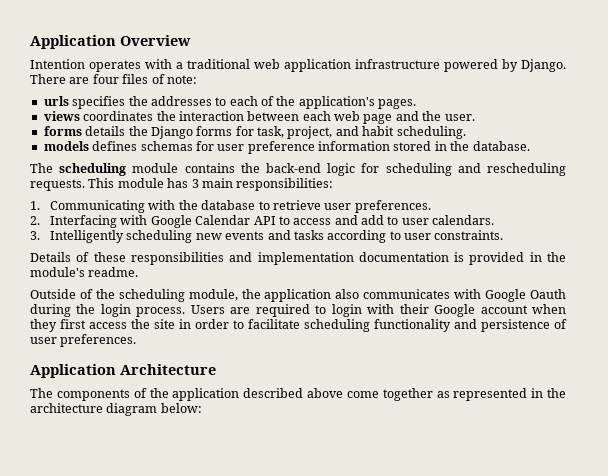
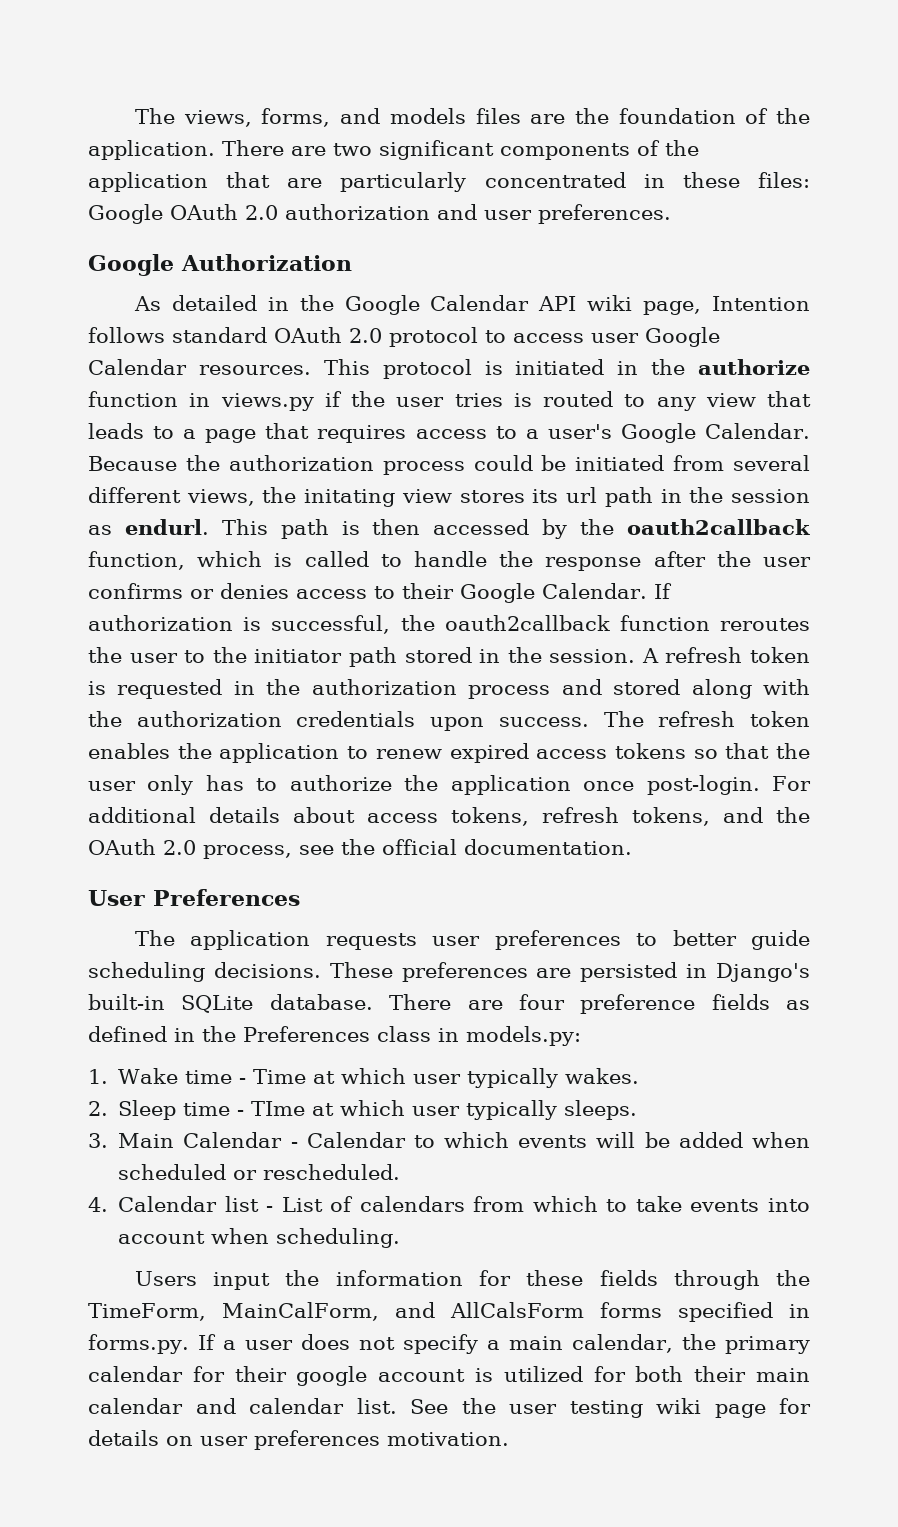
[30,35,191,49] [30,59,566,72] [30,74,197,84] [43,96,417,109] [43,111,475,124] [43,126,466,139] [43,141,530,154] [30,163,566,176] [30,178,334,191] [30,200,431,213] [30,215,495,228] [30,230,504,243] [30,252,566,265] [30,267,139,277] [30,289,567,302] [30,304,566,317] [30,319,567,332] [30,334,137,347] [30,364,216,378] [30,388,566,401] [30,403,202,416] Application Overview // Intention operates with a traditional web application infrastructure powered by Django. There are four files of note: // urls specifies the addresses to each of the application's pages. // views coordinates the interaction between each web page and the user. // forms details the Django forms for task, project, and habit scheduling. // models defines schemas for user preference information stored in the database. // The scheduling module contains the back-end logic for scheduling and rescheduling requests. This module has 3 main responsibilities: // 1. Communicating with the database to retrieve user preferences. // 2. Interfacing with Google Calendar API to access and add to user calendars. // 3. Intelligently scheduling new events and tasks according to user constraints. // Details of these responsibilities and implementation documentation is provided in the module's readme. // Outside of the scheduling module, the application also communicates with Google Oauth during the login process. Users are required to login with their Google account when they first access the site in order to facilitate scheduling functionality and persistence of user preferences. // Application Architecture // The components of the application described above come together as represented in the architecture diagram below: -> [134,108,810,127] [88,140,699,160] [88,172,810,192] [88,204,671,224] [88,254,352,276] [133,295,810,315] [88,327,720,347] [88,359,810,379] [88,391,811,411] [88,423,811,443] [88,455,810,475] [88,487,811,507] [88,519,811,539] [88,551,811,571] [88,583,672,603] [88,615,810,634] [88,647,811,667] [88,679,811,699] [88,711,810,731] [88,743,811,763] [88,775,812,795] [88,807,810,826] [88,839,632,859] [88,889,300,906] [134,930,810,950] [88,962,810,982] [88,994,810,1014] [88,1026,581,1046] [88,1068,640,1088] [88,1100,638,1120] [88,1132,810,1148] [118,1164,401,1180] [88,1196,810,1212] [118,1228,401,1248] [134,1270,810,1290] [88,1302,811,1322] [88,1334,810,1354] [88,1366,810,1386] [88,1398,811,1418] [88,1430,509,1450] The views, forms, and models files are the foundation of the application. There are two significant components of the application that are particularly concentrated in these files: Google OAuth 2.0 authorization and user preferences. // Google Authorization // As detailed in the Google Calendar API wiki page, Intention follows standard OAuth 2.0 protocol to access user Google Calendar resources. This protocol is initiated in the authorize function in views.py if the user tries is routed to any view that leads to a page that requires access to a user's Google Calendar. Because the authorization process could be initiated from several different views, the initating view stores its url path in the session as endurl. This path is then accessed by the oauth2callback function, which is called to handle the response after the user confirms or denies access to their Google Calendar. If authorization is successful, the oauth2callback function reroutes the user to the initiator path stored in the session. A refresh token is requested in the authorization process and stored along with the authorization credentials upon success. The refresh token enables the application to renew expired access tokens so that the user only has to authorize the application once post-login. For additional details about access tokens, refresh tokens, and the OAuth 2.0 process, see the official documentation. // User Preferences // The application requests user preferences to better guide scheduling decisions. These preferences are persisted in Django's built-in SQLite database. There are four preference fields as defined in the Preferences class in models.py: // 1. Wake time - Time at which user typically wakes. // 2. Sleep time - TIme at which user typically sleeps. // 3. Main Calendar - Calendar to which events will be added when scheduled or rescheduled. // 4. Calendar list - List of calendars from which to take events into account when scheduling. // Users input the information for these fields through the TimeForm, MainCalForm, and AllCalsForm forms specified in forms.py. If a user does not specify a main calendar, the primary calendar for their google account is utilized for both their main calendar and calendar list. See the user testing wiki page for details on user preferences motivation.

